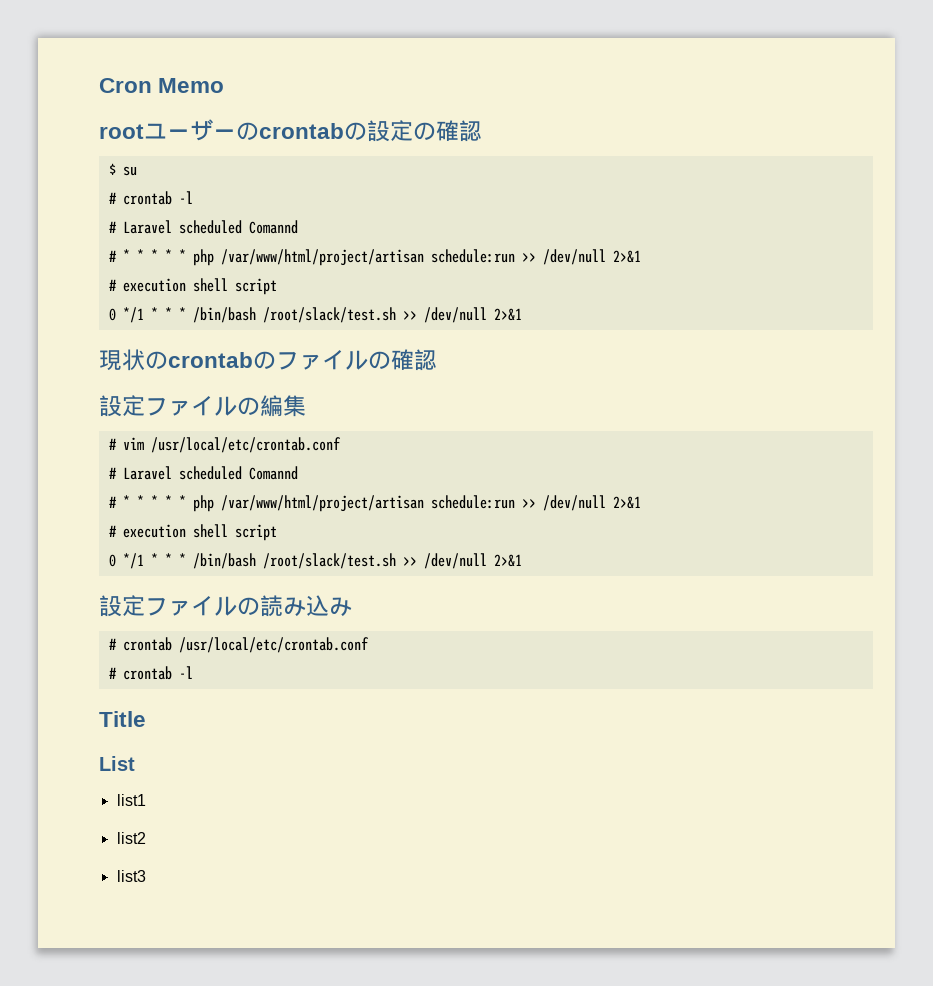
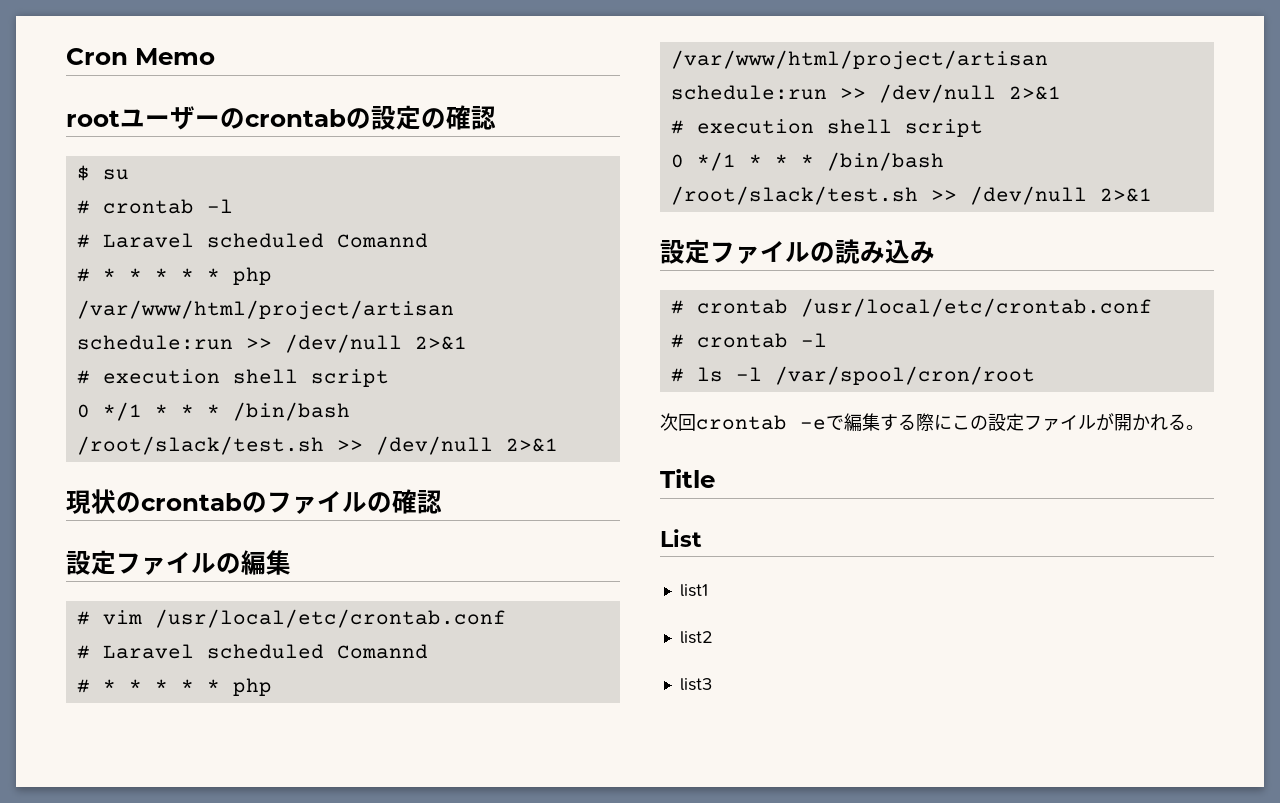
(193, 672) none -> [670,366,1035,385] [660,413,1204,432] // # ls -l /var/spool/cron/root // 次回crontab -eで編集する際にこの設定ファイルが開かれる。

